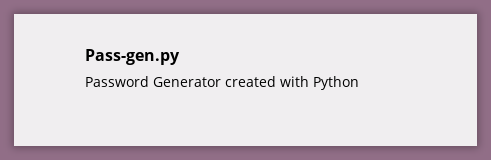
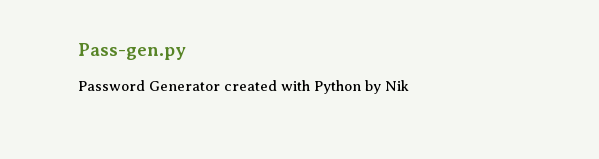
(359, 83) none -> [365,80,409,94] by Nik

